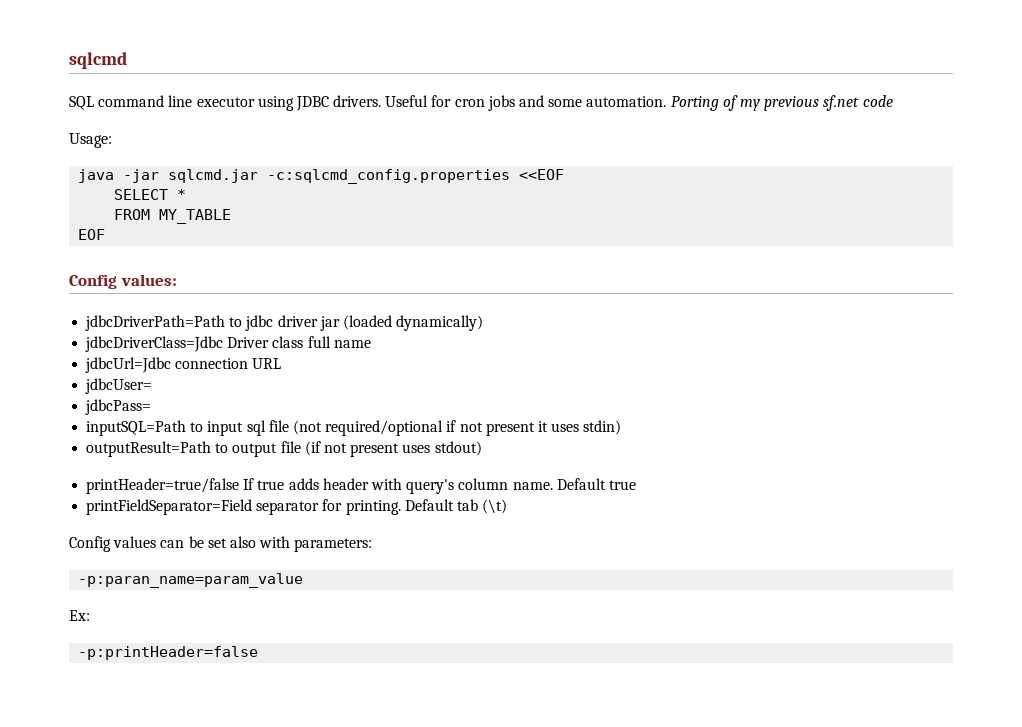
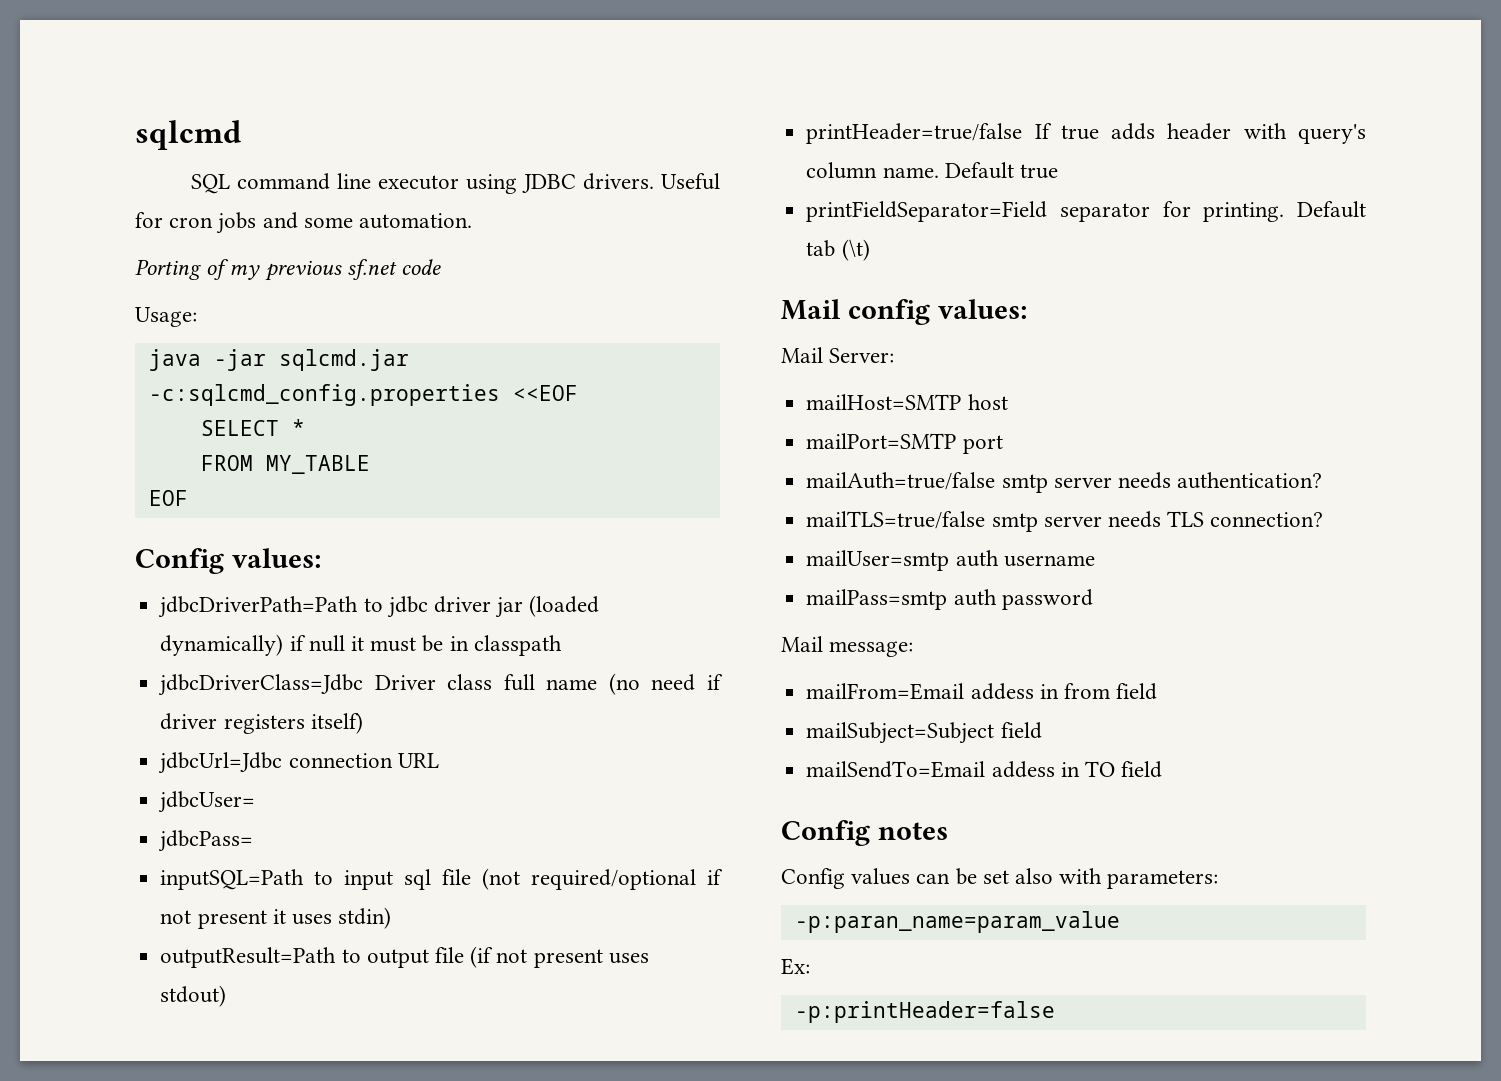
(667, 101) none -> (473, 221) //
(484, 323) none -> [289,635,562,656] if null it must be in classpath
(371, 344) none -> [608,673,723,695] [160,712,363,734] (no need if driver registers itself)
(508, 506) none -> [781,299,1027,325] [781,347,895,363] [806,394,1008,410] [806,433,1003,454] [806,472,1323,493] [806,511,1324,532] [806,550,1095,571] [806,589,1093,610] [781,636,914,657] [806,683,1158,700] [806,722,1042,744] [806,761,1163,778] [781,820,948,846] // Mail config values: // Mail Server: // mailHost=SMTP host // mailPort=SMTP port // mailAuth=true/false smtp server needs authentication? // mailTLS=true/false smtp server needs TLS connection? // mailUser=smtp auth username // mailPass=smtp auth password // Mail message: // mailFrom=Email addess in from field // mailSubject=Subject field // mailSendTo=Email addess in TO field // Config notes

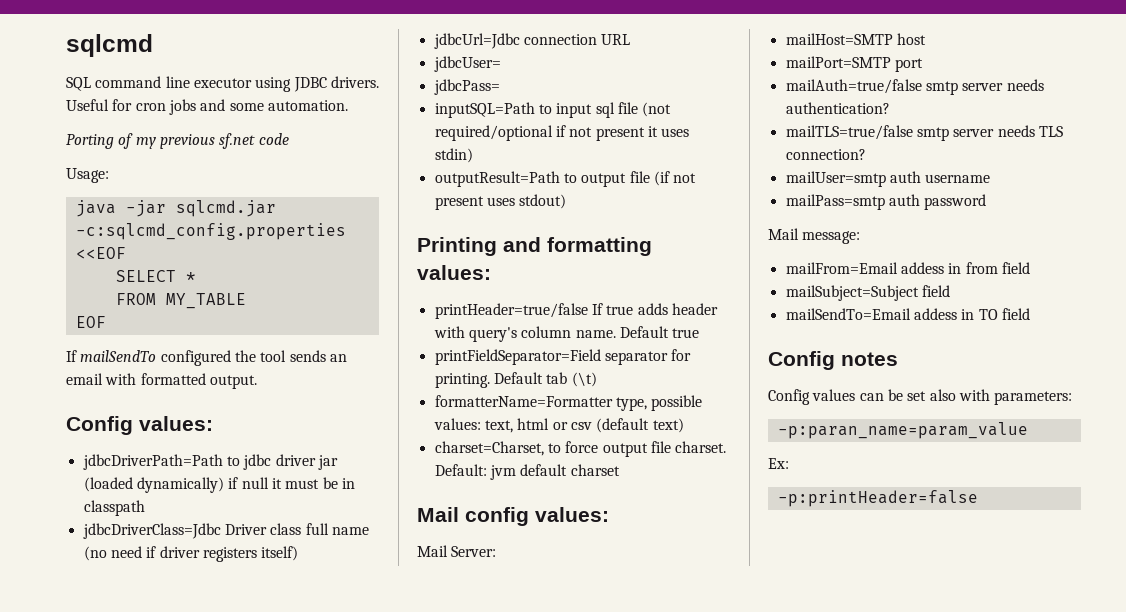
(188, 498) none -> [66,350,347,366] [66,373,257,389] // If mailSendTo configured the tool sends an email with formatted output.
(227, 996) none -> [417,237,652,256] [417,265,491,280] // Printing and formatting values:
(870, 250) none -> [434,395,703,411] [433,418,684,433] [434,441,727,457] [434,464,620,480] // formatterName=Formatter type, possible values: text, html or csv (default text) // charset=Charset, to force output file charset. Default: jvm default charset

